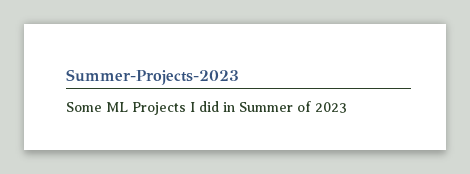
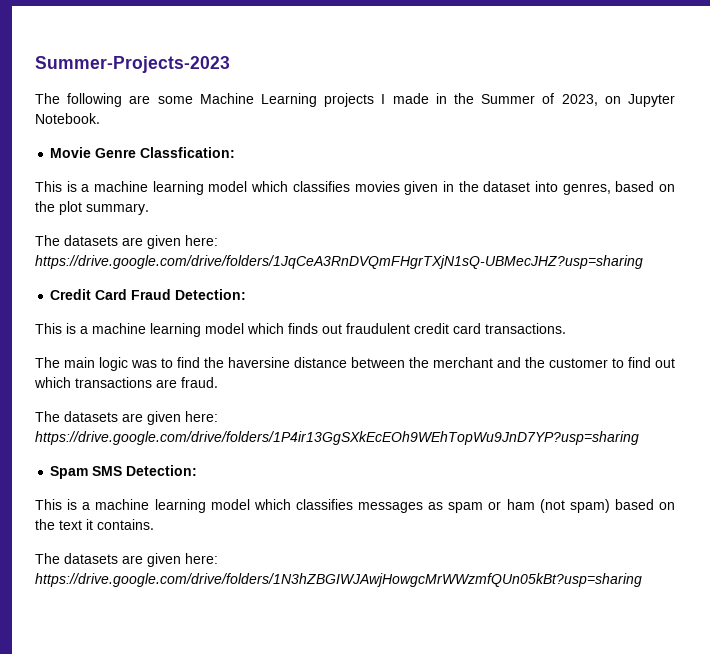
[66,101,347,115] Some ML Projects I did in Summer of 2023 -> [35,93,675,107] [35,113,100,124] [50,147,236,158] [35,181,675,195] [35,201,149,215] [35,235,218,249] [35,255,643,269] [50,289,247,300] [35,323,566,337] [35,357,675,371] [34,377,218,388] [35,411,218,425] [35,431,639,445] [50,465,198,479] [35,499,675,513] [35,519,154,530] [35,553,218,567] [35,573,642,587] The following are some Machine Learning projects I made in the Summer of 2023, on Jupyter Notebook. // Movie Genre Classfication: // This is a machine learning model which classifies movies given in the dataset into genres, based on the plot summary. // The datasets are given here: https://drive.google.com/drive/folders/1JqCeA3RnDVQmFHgrTXjN1sQ-UBMecJHZ?usp=sharing // Credit Card Fraud Detection: // This is a machine learning model which finds out fraudulent credit card transactions. // The main logic was to find the haversine distance between the merchant and the customer to find out which transactions are fraud. // The datasets are given here: https://drive.google.com/drive/folders/1P4ir13GgSXkEcEOh9WEhTopWu9JnD7YP?usp=sharing // Spam SMS Detection: // This is a machine learning model which classifies messages as spam or ham (not spam) based on the text it contains. // The datasets are given here: https://drive.google.com/drive/folders/1N3hZBGIWJAwjHowgcMrWWzmfQUn05kBt?usp=sharing

